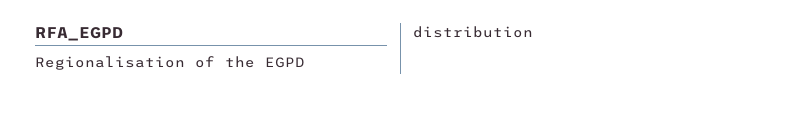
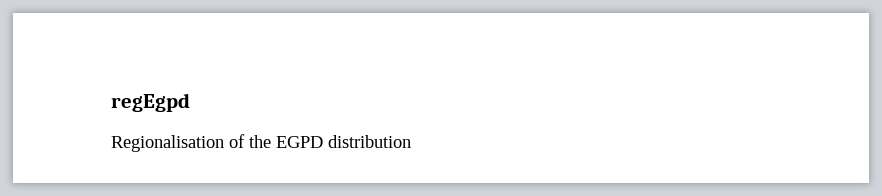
[35,27,123,41] RFA_EGPD -> [111,93,190,112] regEgpd

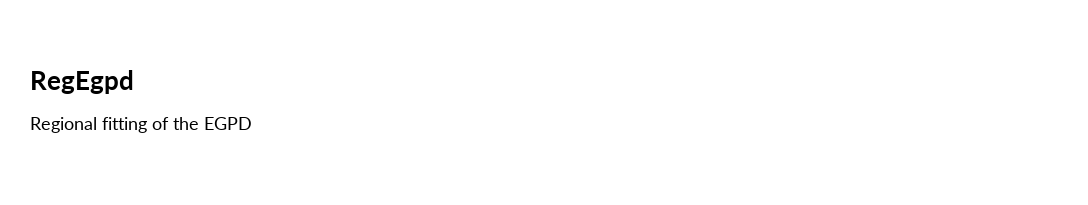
[111,93,190,112] [111,135,224,152] regEgpd // Regionalisation -> [30,70,134,94] [30,117,147,133] RegEgpd // Regional fitting
[328,135,411,148] distribution -> (252, 123) none

